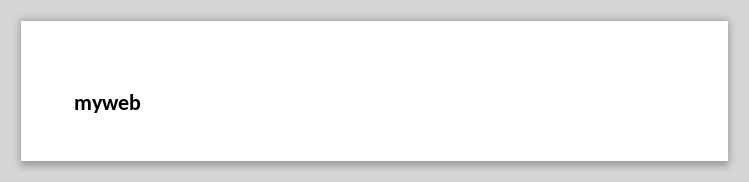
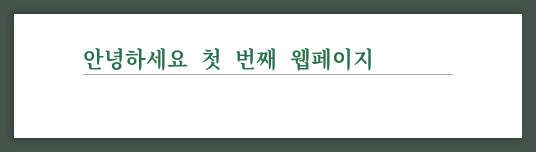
[74,94,141,113] myweb -> [83,47,374,71] 안녕하세요 첫 번째 웹페이지

